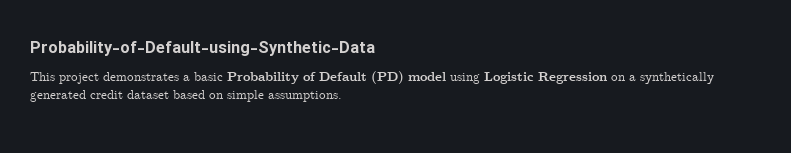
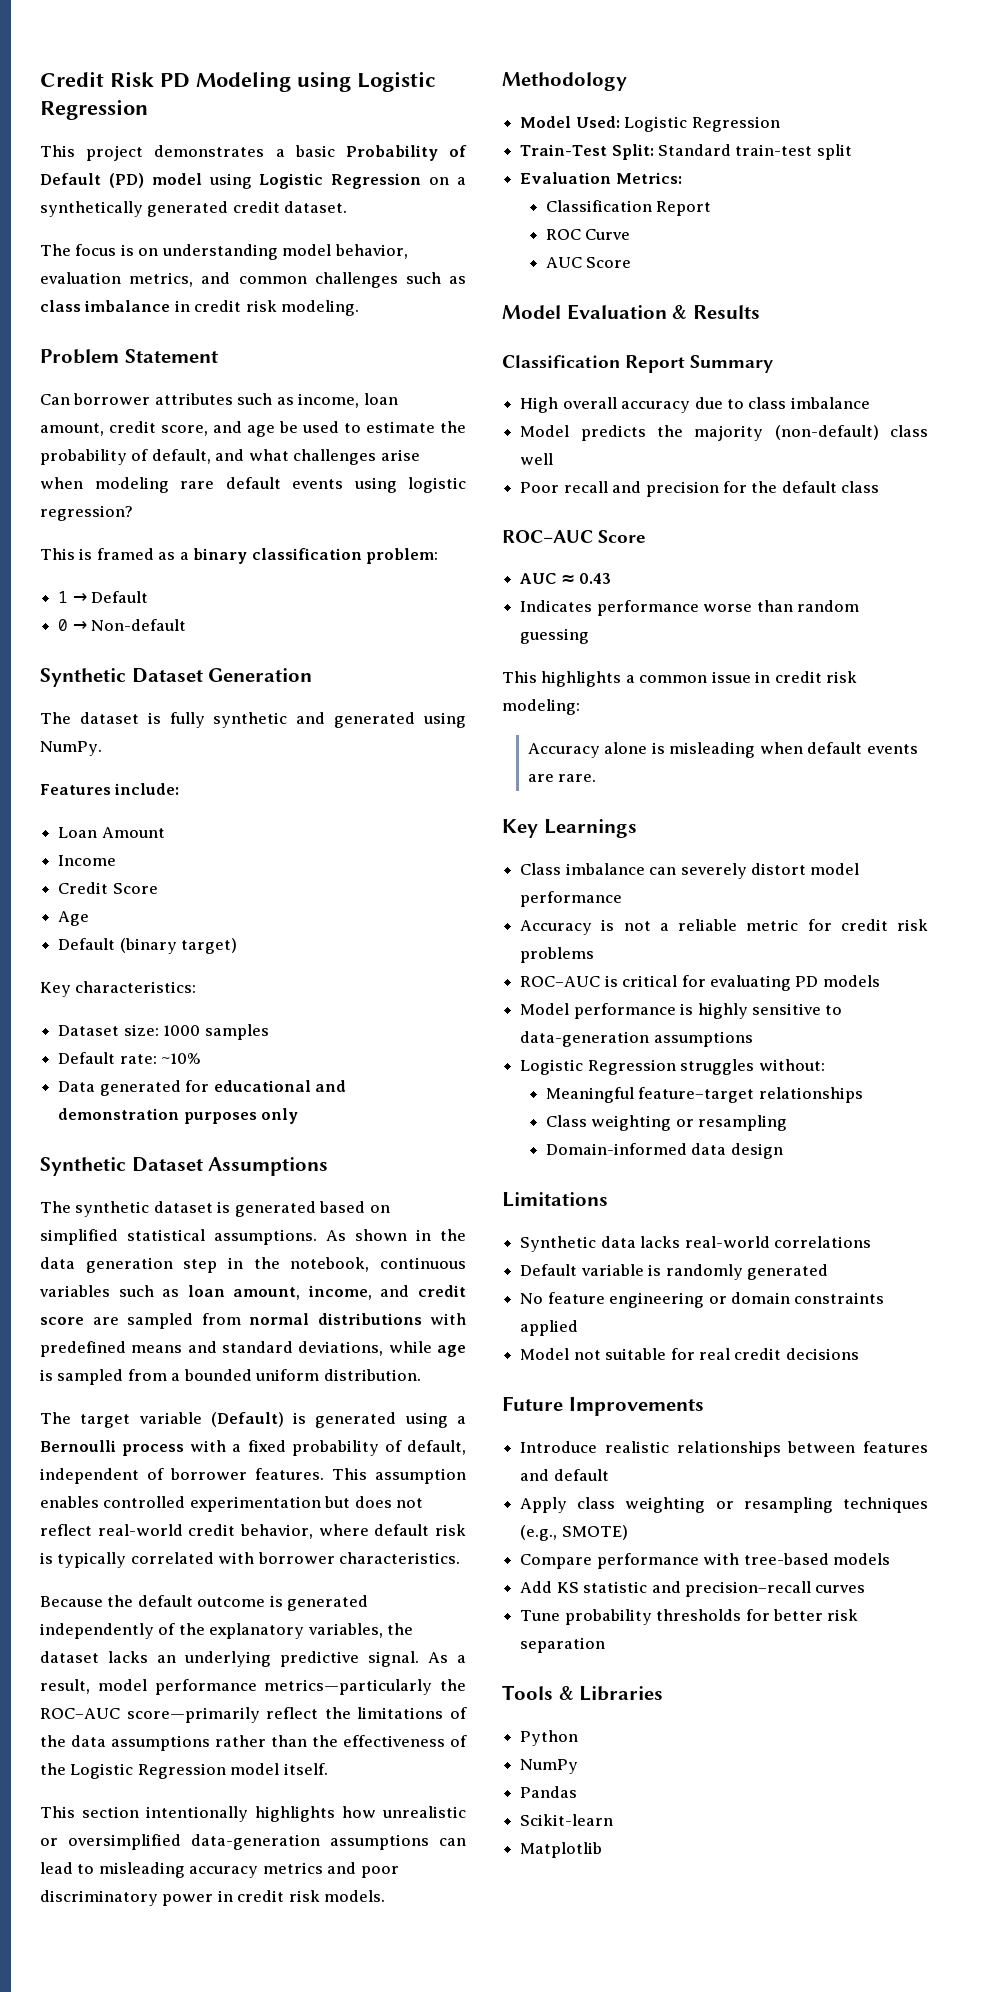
[30,41,375,56] Probability-of-Default-using-Synthetic-Data -> [40,71,435,92] [40,99,148,120] Credit Risk PD Modeling using Logistic Regression
[127,90,342,102] dataset based on simple assumptions. -> [284,201,348,213] [40,244,408,260] [40,272,467,288] [40,300,360,316] [40,349,218,364] [40,393,398,408] [40,421,466,437] [40,449,420,465] [40,477,466,493] [40,505,133,521] [40,548,439,564] [58,591,149,603] [58,619,187,631] [40,668,313,687] [40,712,466,728] [40,741,102,756] [40,783,180,795] [58,827,165,838] [58,855,117,866] [58,882,158,894] [58,911,90,926] [58,938,238,954] [40,981,197,997] [58,1024,269,1040] [58,1052,202,1064] [58,1080,346,1096] [58,1108,299,1124] [40,1157,329,1176] [40,1201,390,1217] [40,1229,466,1245] [40,1257,466,1273] [39,1285,466,1300] [40,1313,466,1329] [40,1341,466,1357] [40,1369,421,1385] [40,1412,466,1428] [40,1440,466,1456] [40,1468,466,1484] [40,1496,424,1512] [40,1524,467,1539] [40,1552,461,1568] [40,1595,369,1611] [40,1623,414,1639] [40,1651,466,1667] [40,1679,466,1695] [40,1707,468,1723] [40,1735,467,1751] [40,1763,328,1779] [40,1806,466,1822] [40,1834,466,1850] [40,1862,399,1878] [40,1890,386,1906] [502,72,627,91] [520,116,780,132] [520,144,852,160] [520,172,682,184] [545,200,712,216] [545,229,631,240] [545,257,632,268] [502,304,760,320] [502,355,774,373] [520,397,870,413] [520,425,928,441] [520,453,554,465] [520,481,880,497] [502,530,647,543] [520,573,612,584] [520,600,859,616] [520,628,590,644] [502,671,858,687] [502,699,580,715] [527,742,918,758] [527,774,597,782] [502,819,637,838] [520,863,860,879] [520,891,623,907] [520,919,928,935] [520,947,595,963] [520,975,880,991] [520,1003,843,1019] [520,1031,753,1047] [520,1059,825,1075] [545,1087,863,1103] [545,1115,788,1131] [545,1143,783,1159] [502,1192,608,1207] [520,1236,871,1252] [520,1264,828,1280] [520,1292,885,1308] [520,1320,579,1336] [520,1348,859,1360] [502,1396,704,1416] [520,1441,929,1457] [520,1469,609,1481] [520,1497,928,1513] [520,1525,628,1541] [520,1553,890,1569] [520,1581,866,1597] [520,1609,859,1625] [520,1637,606,1653] [502,1685,664,1701] [520,1730,579,1746] [520,1759,579,1774] [520,1786,578,1798] [520,1814,614,1826] [520,1842,603,1858] dataset. // The focus is on understanding model behavior, evaluation metrics, and common challenges such as class imbalance in credit risk modeling. // Problem Statement // Can borrower attributes such as income, loan amount, credit score, and age be used to estimate the probability of default, and what challenges arise when modeling rare default events using logistic regression? // This is framed as a binary classification problem: // 1 → Default // 0 → Non-default // Synthetic Dataset Generation // The dataset is fully synthetic and generated using NumPy. // Features include: // Loan Amount // Income // Credit Score // Age // Default (binary target) // Key characteristics: // Dataset size: 1000 samples // Default rate: ~10% // Data generated for educational and demonstration purposes only // Synthetic Dataset Assumptions // The synthetic dataset is generated based on simplified statistical assumptions. As shown in the data generation step in the notebook, continuous variables such as loan amount, income, and credit score are sampled from normal distributions with predefined means and standard deviations, while age is sampled from a bounded uniform distribution. // The target variable (Default) is generated using a Bernoulli process with a fixed probability of default, independent of borrower features. This assumption enables controlled experimentation but does not reflect real-world credit behavior, where default risk is typically correlated with borrower characteristics. // Because the default outcome is generated independently of the explanatory variables, the dataset lacks an underlying predictive signal. As a result, model performance metrics—particularly the ROC–AUC score—primarily reflect the limitations of the data assumptions rather than the effectiveness of the Logistic Regression model itself. // This section intentionally highlights how unrealistic or oversimplified data-generation assumptions can lead to misleading accuracy metrics and poor discriminatory power in credit risk models. // Methodology // Model Used: Logistic Regression // Train-Test Split: Standard train-test split // Evaluation Metrics: // Classification Report // ROC Curve // AUC Score // Model Evaluation & Results // Classification Report Summary // High overall accuracy due to class imbalance // Model predicts the majority (non-default) class well // Poor recall and precision for the default class // ROC–AUC Score // AUC ≈ 0.43 // Indicates performance worse than random guessing // This highlights a common issue in credit risk modeling: // Accuracy alone is misleading when default events are rare. // Key Learnings // Class imbalance can severely distort model performance // Accuracy is not a reliable metric for credit risk problems // ROC–AUC is critical for evaluating PD models // Model performance is highly sensitive to data-generation assumptions // Logistic Regression struggles without: // Meaningful feature–target relationships // Class weighting or resampling // Domain-informed data design // Limitations // Synthetic data lacks real-world correlations // Default variable is randomly generated // No feature engineering or domain constraints applied // Model not suitable for real credit decisions // Future Improvements // Introduce realistic relationships between features and default // Apply class weighting or resampling techniques (e.g., SMOTE) // Compare performance with tree-based models // Add KS statistic and precision–recall curves // Tune probability thresholds for better risk separation // Tools & Libraries // Python // NumPy // Pandas // Scikit-learn // Matplotlib

